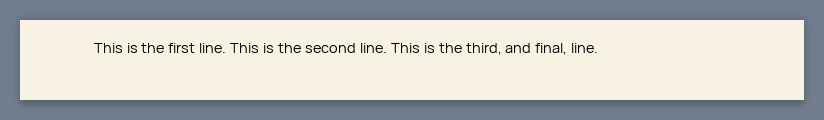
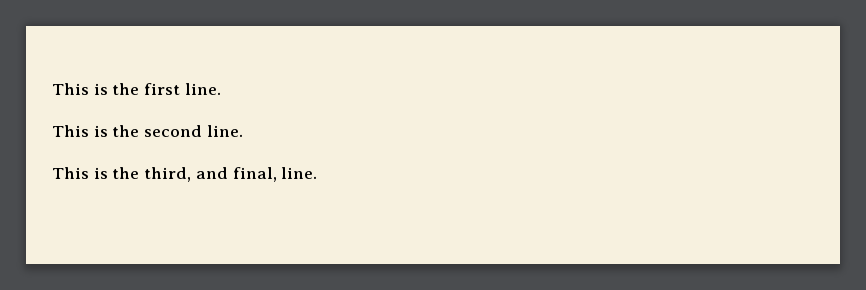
(227, 48) none -> (221, 89) //
(387, 48) none -> (243, 131) //

